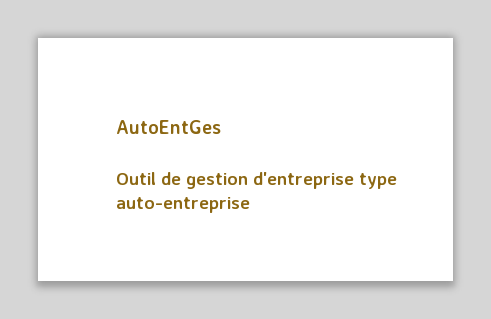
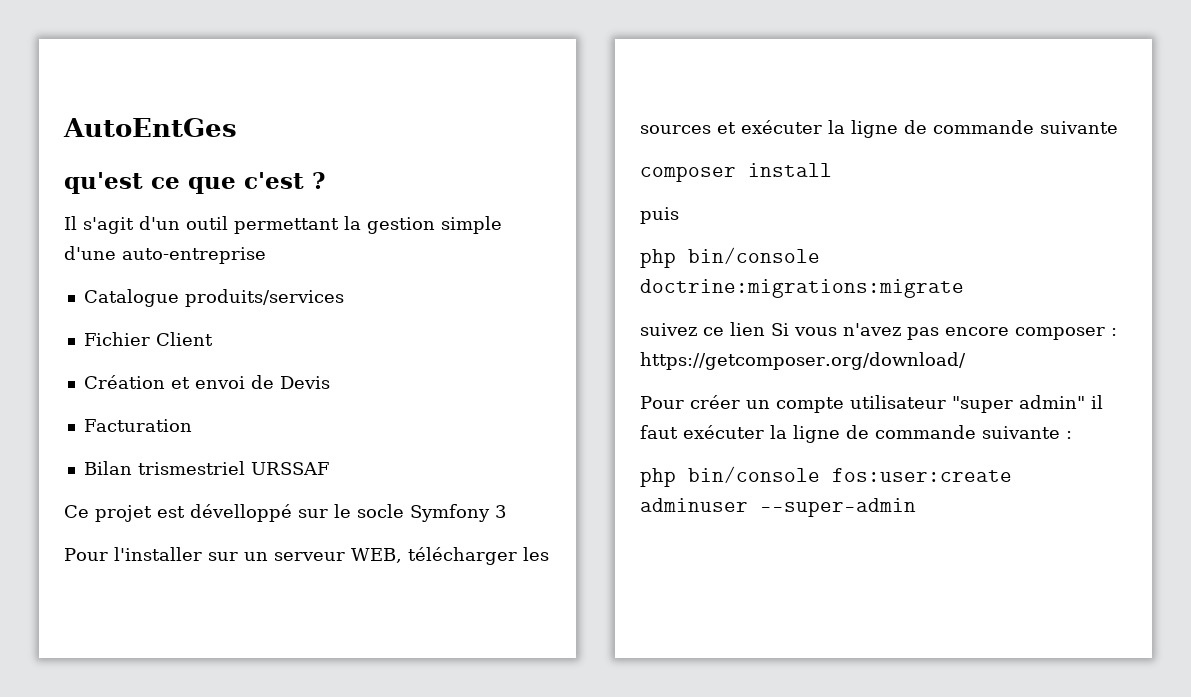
[116,172,397,189] [116,197,250,213] Outil de gestion d'entreprise type auto-entreprise -> [64,172,325,194] [64,216,502,234] [64,246,266,264] [83,289,344,307] [83,332,213,346] [83,375,330,389] [83,419,192,432] [83,461,329,475] [64,504,506,522] [64,547,549,565] [640,120,1118,138] [640,163,832,182] [640,207,679,224] [640,247,820,268] [640,279,964,298] [640,322,1117,340] [640,352,966,370] [640,395,1103,413] [640,425,1072,443] [640,466,1012,487] [640,498,916,517] qu'est ce que c'est ? // Il s'agit d'un outil permettant la gestion simple d'une auto-entreprise // Catalogue produits/services // Fichier Client // Création et envoi de Devis // Facturation // Bilan trismestriel URSSAF // Ce projet est dévelloppé sur le socle Symfony 3 // Pour l'installer sur un serveur WEB, télécharger les sources et exécuter la ligne de commande suivante // composer install // puis // php bin/console doctrine:migrations:migrate // suivez ce lien Si vous n'avez pas encore composer : https://getcomposer.org/download/ // Pour créer un compte utilisateur "super admin" il faut exécuter la ligne de commande suivante : // php bin/console fos:user:create adminuser --super-admin

